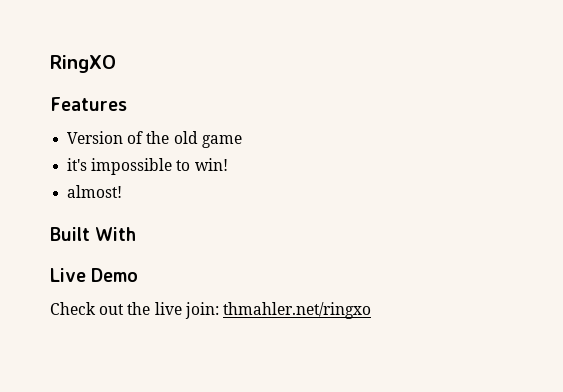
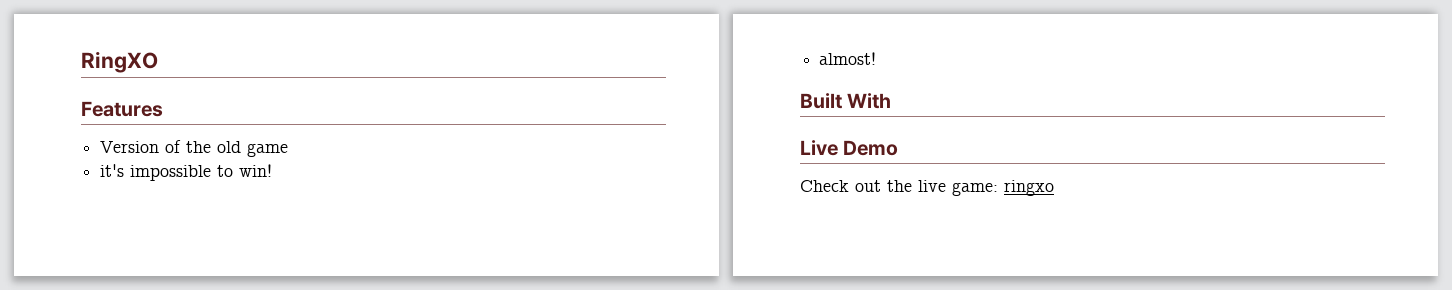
[184,302,371,319] join: thmahler.net/ringxo -> [952,180,1054,196] game: ringxo

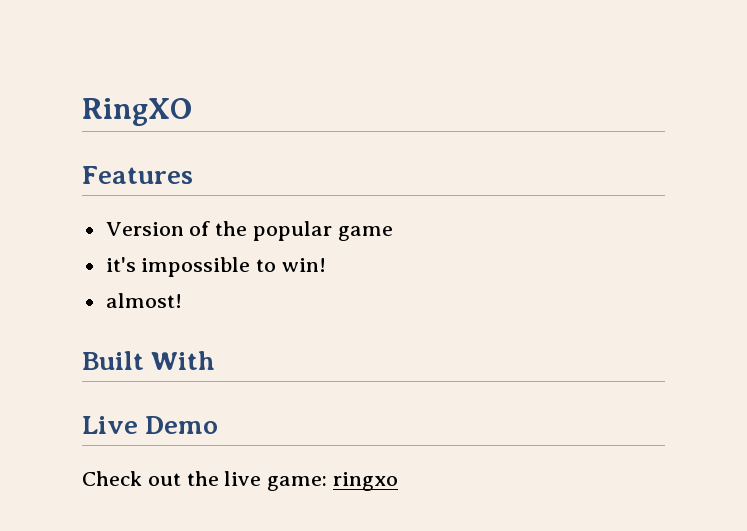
[217,141,242,153] old -> [253,221,333,241] popular

